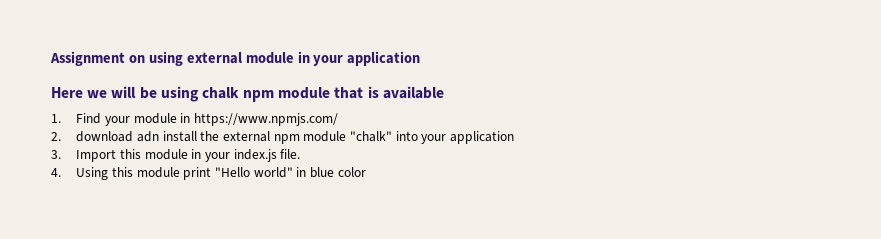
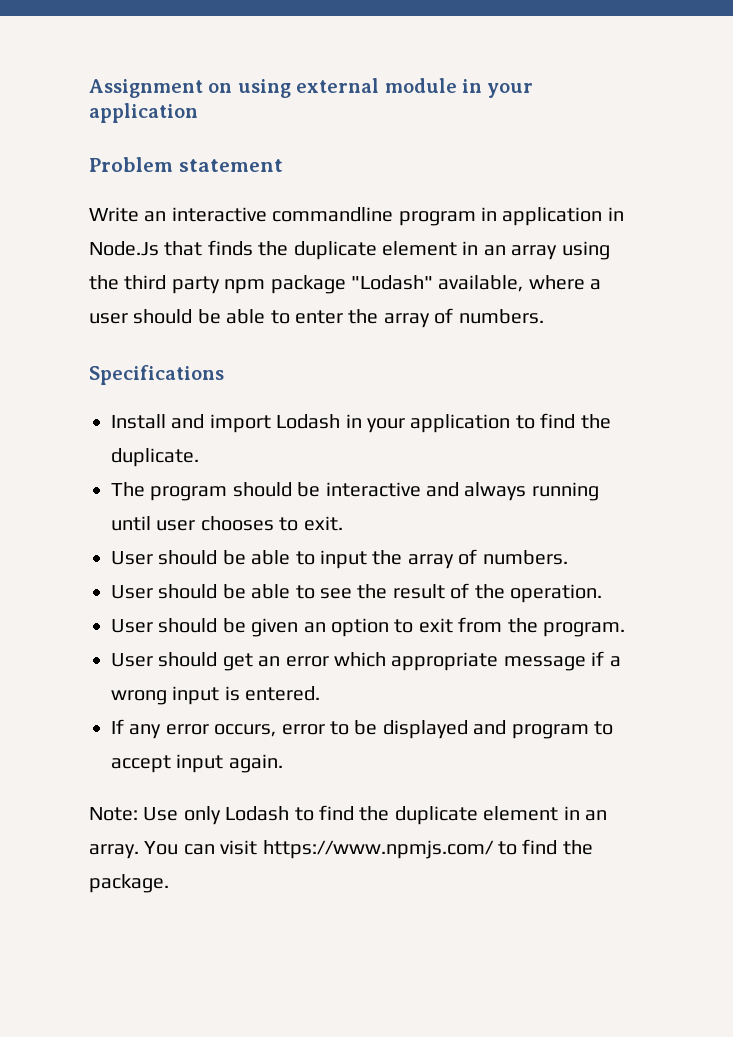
[51,86,444,102] [51,113,338,126] [51,131,514,144] [51,149,301,162] [51,167,366,180] Here we will be using chalk npm module that is available // 1. Find your module in https://www.npmjs.com/ // 2. download adn install the external npm module "chalk" into your application // 3. Import this module in your index.js file. // 4. Using this module print "Hello world" in blue color -> [89,157,283,172] [89,207,624,226] [89,240,610,260] [89,275,602,294] [89,308,544,328] [89,365,224,385] [111,413,611,433] [111,448,199,467] [111,482,599,501] [111,516,343,531] [111,549,568,569] [111,583,602,603] [111,617,625,637] [111,651,621,671] [111,686,321,705] [111,719,613,739] [111,754,283,773] [89,805,607,825] [89,839,593,859] [89,874,169,893] Problem statement // Write an interactive commandline program in application in Node.Js that finds the duplicate element in an array using the third party npm package "Lodash" available, where a user should be able to enter the array of numbers. // Specifications // Install and import Lodash in your application to find the duplicate. // The program should be interactive and always running until user chooses to exit. // User should be able to input the array of numbers. // User should be able to see the result of the operation. // User should be given an option to exit from the program. // User should get an error which appropriate message if a wrong input is entered. // If any error occurs, error to be displayed and program to accept input again. // Note: Use only Lodash to find the duplicate element in an array. You can visit https://www.npmjs.com/ to find the package.

